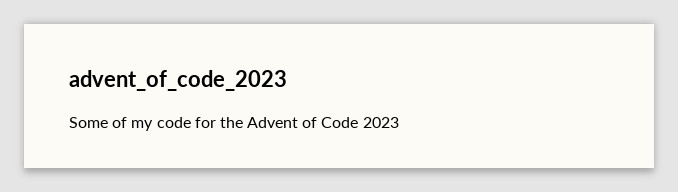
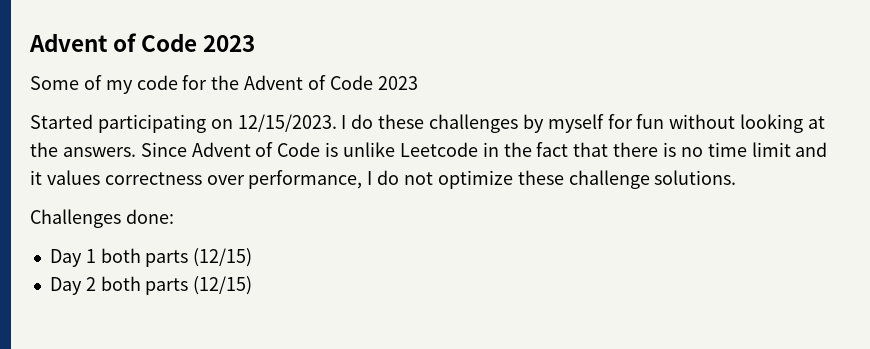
[69,70,287,91] advent_of_code_2023 -> [29,33,256,52] Advent of Code 2023
(399, 122) none -> [30,114,826,133] [30,142,828,157] [30,170,737,189] [30,209,174,228] [49,248,253,267] [49,276,253,295] // Started participating on 12/15/2023. I do these challenges by myself for fun without looking at the answers. Since Advent of Code is unlike Leetcode in the fact that there is no time limit and it values correctness over performance, I do not optimize these challenge solutions. // Challenges done: // Day 1 both parts (12/15) // Day 2 both parts (12/15)

